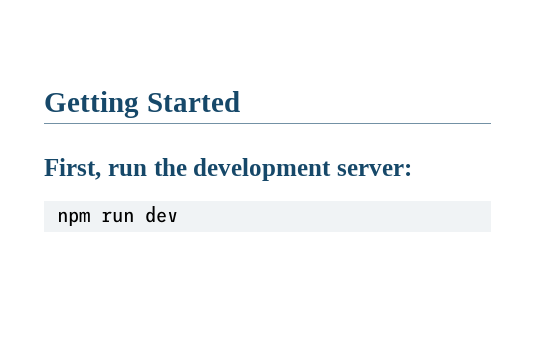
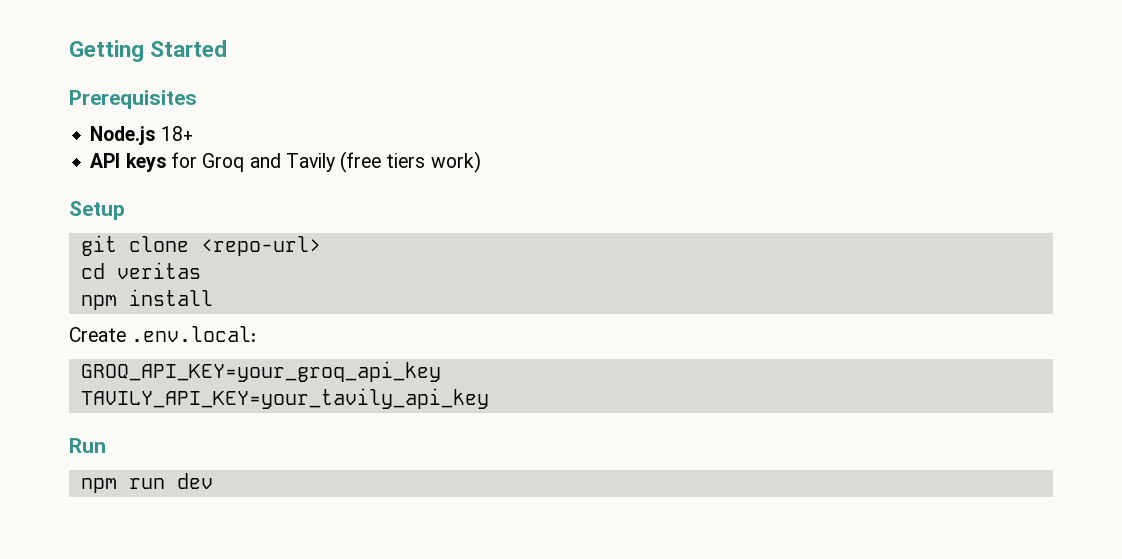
[44,158,412,181] First, run the development server: -> [69,90,197,109] [90,126,193,145] [90,151,481,173] [69,201,125,220] [80,235,321,256] [80,262,201,279] [80,289,213,310] [69,326,257,342] [80,361,441,382] [80,388,489,409] [69,438,106,453] Prerequisites // Node.js 18+ // API keys for Groq and Tavily (free tiers work) // Setup // git clone <repo-url> // cd veritas // npm install // Create .env.local: // GROQ_API_KEY=your_groq_api_key // TAVILY_API_KEY=your_tavily_api_key // Run

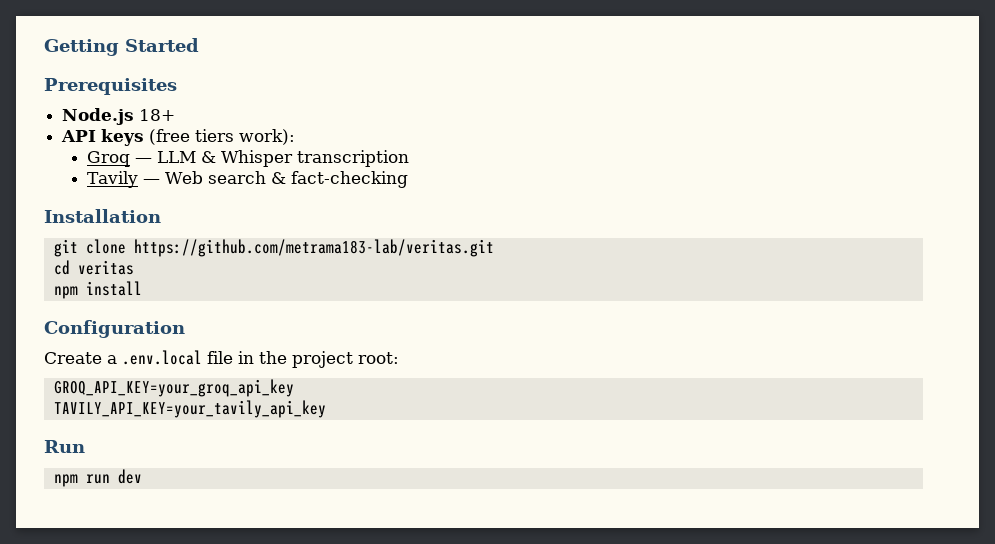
[170,151,481,173] [69,201,125,220] for Groq and Tavily (free tiers work) // Setup -> [149,129,296,145] [87,150,410,167] [87,171,409,188] [44,209,161,223] (free tiers work): // Groq — LLM & Whisper transcription // Tavily — Web search & fact-checking // Installation
[200,236,321,256] <repo-url> -> [133,239,494,257] https://github.com/metrama183-lab/veritas.git
(213, 297) none -> [44,320,185,338] // Configuration
[131,326,257,342] .env.local: -> [107,350,399,368] a .env.local file in the project root:

